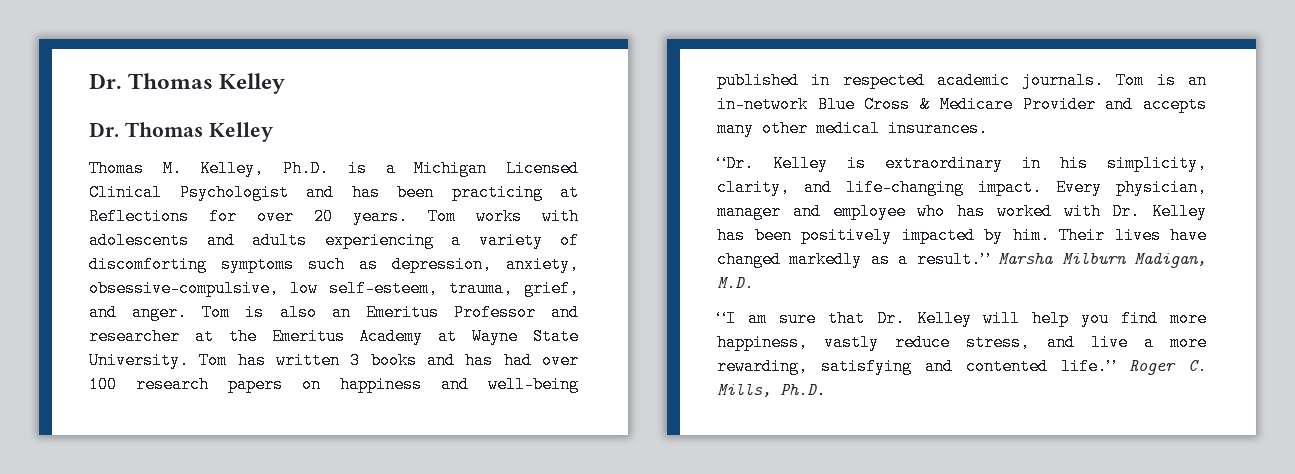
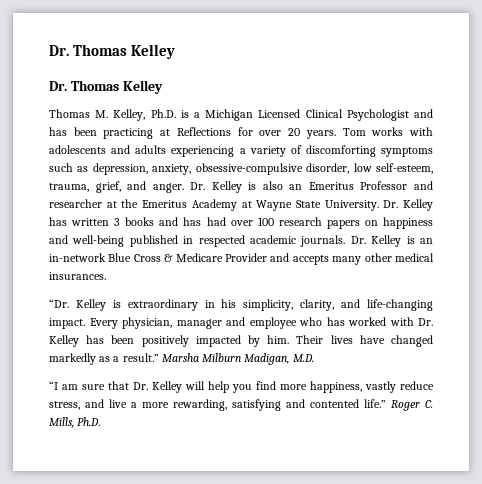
[89,280,279,297] obsessive-compulsive, -> [195,163,350,175] obsessive-compulsive disorder,
[202,304,231,321] Tom -> [190,181,242,193] Dr. Kelley
[199,352,228,369] Tom -> [383,199,433,211] Dr. Kelley
[1116,72,1145,89] Tom -> [350,235,402,247] Dr. Kelley

